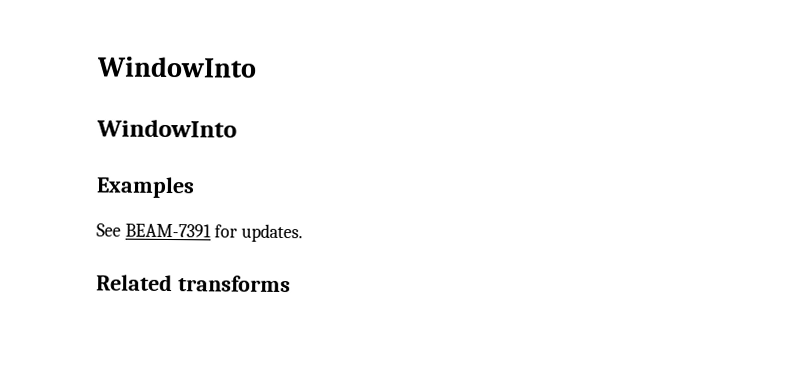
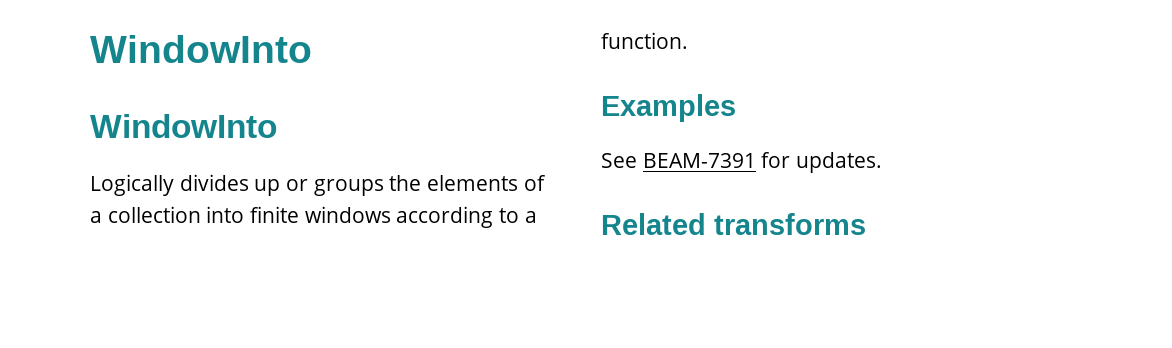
(237, 128) none -> [90,174,546,196] [90,206,537,228] [601,32,688,49] // Logically divides up or groups the elements of a collection into finite windows according to a function.

